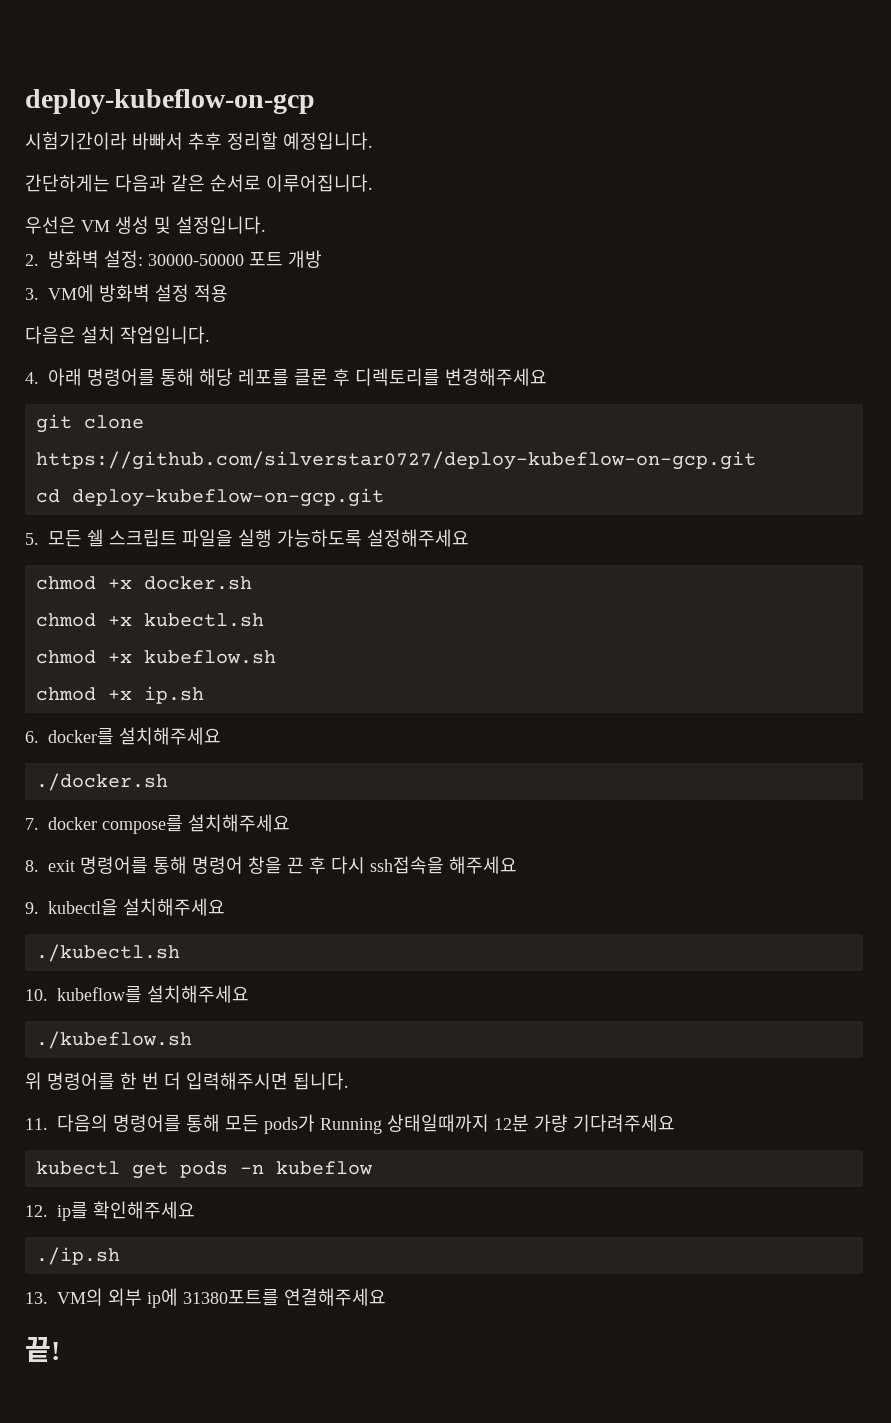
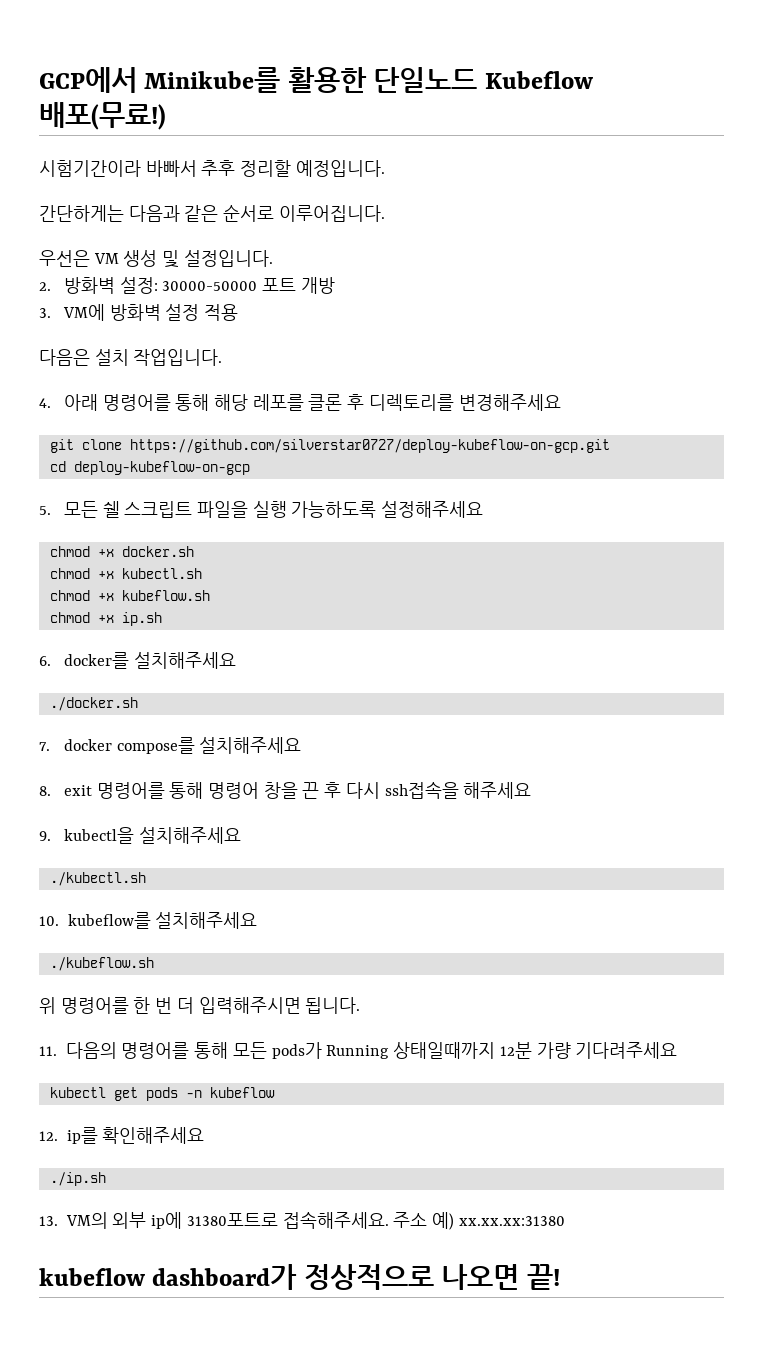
[25,89,315,114] deploy-kubeflow-on-gcp -> [39,67,593,93] [39,102,166,130] GCP에서 Minikube를 활용한 단일노드 Kubeflow 배포(무료!)
[71,488,384,507] deploy-kubeflow-on-gcp.git -> [73,461,250,475] deploy-kubeflow-on-gcp
[183,1288,386,1306] 31380포트를 연결해주세요 // -> [186,1211,565,1230] [39,1264,520,1290] 31380포트로 접속해주세요. 주소 예) xx.xx.xx:31380 // kubeflow dashboard가 정상적으로 나오면

